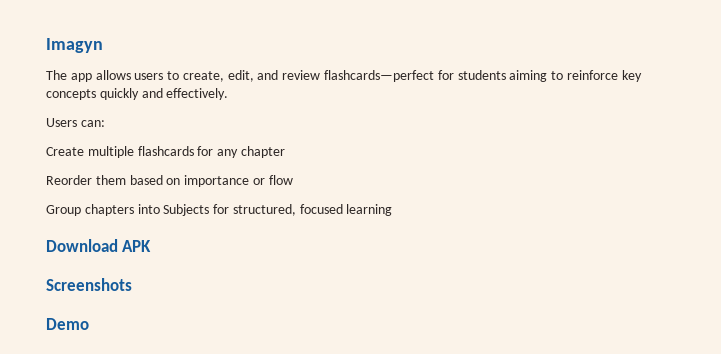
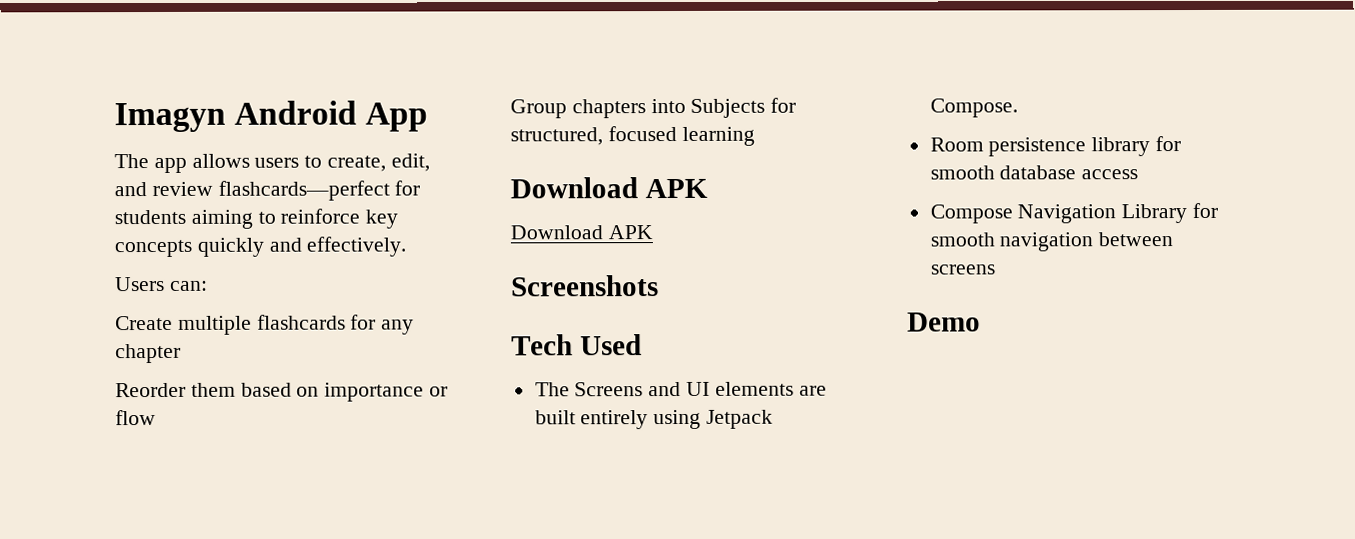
(103, 45) none -> [234,100,429,132] Android App
(152, 246) none -> [510,225,653,240] // Download APK
(132, 284) none -> [511,334,642,356] [534,381,827,397] [534,409,774,430] [929,98,1018,118] [929,136,1182,157] [929,165,1139,180] [929,202,1219,224] [929,232,1174,252] [929,264,996,275] // Tech Used // The Screens and UI elements are built entirely using Jetpack Compose. // Room persistence library for smooth database access // Compose Navigation Library for smooth navigation between screens

